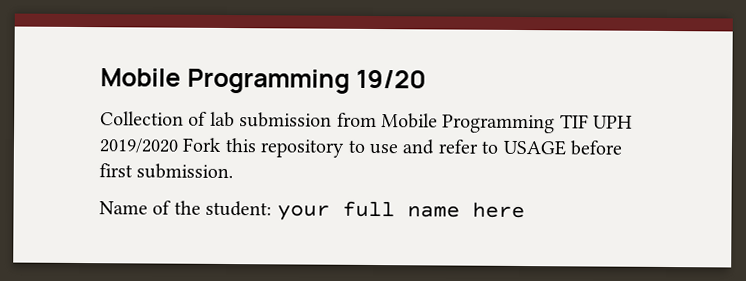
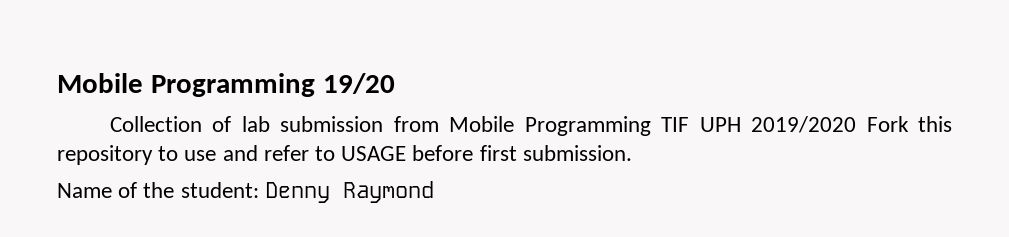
[276,200,525,221] your full name here -> [264,181,434,203] Denny Raymond

